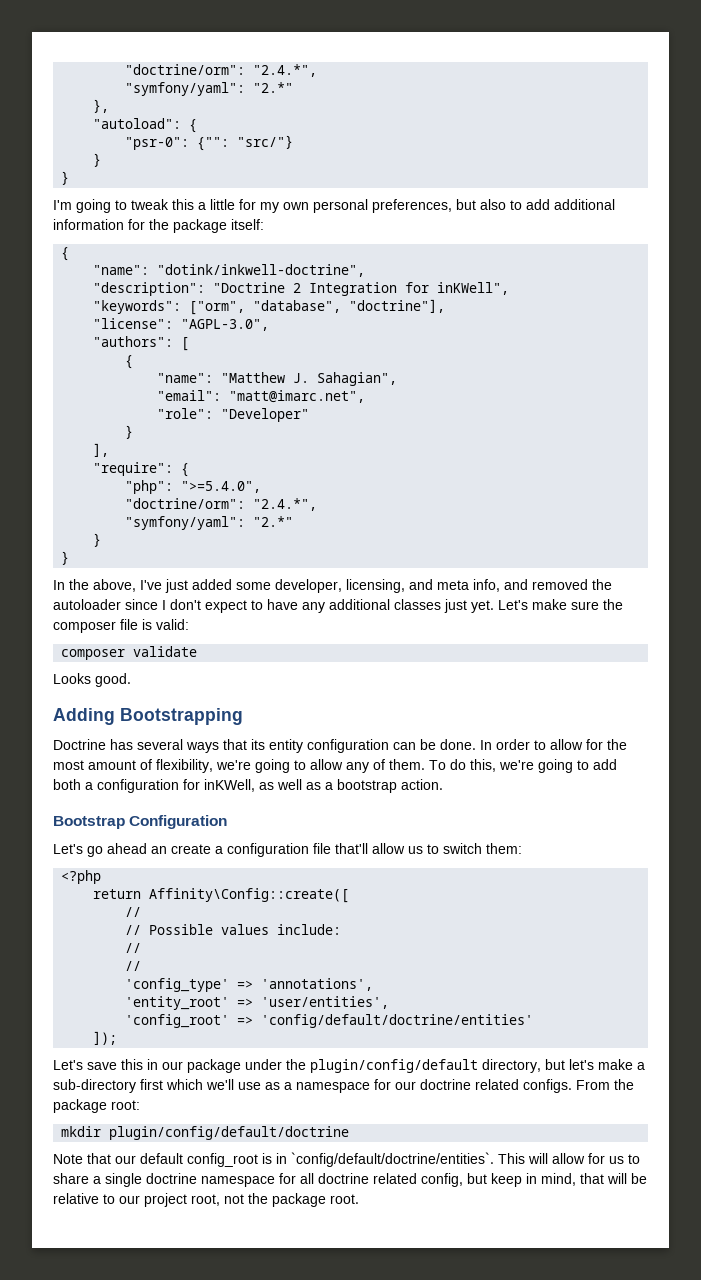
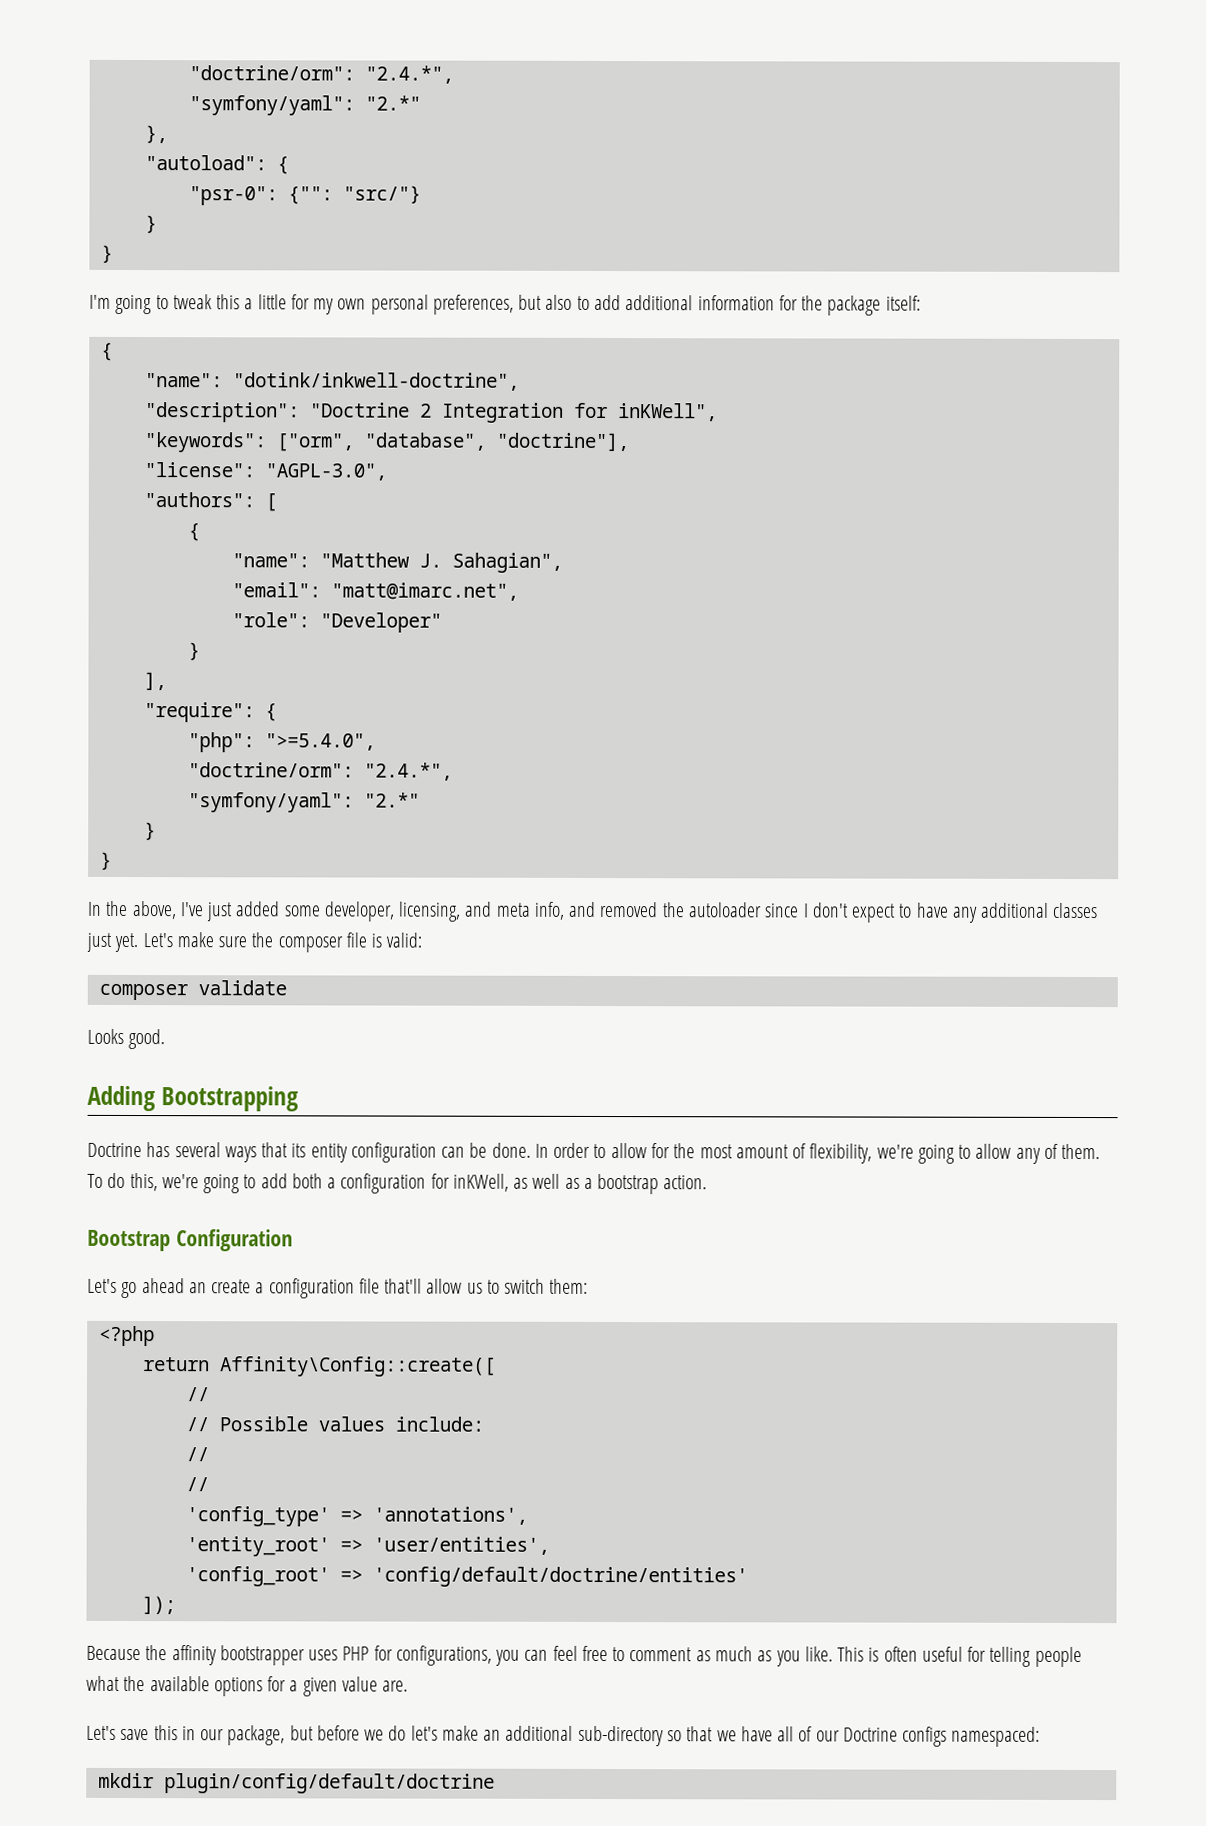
(118, 1038) none -> [86,1645,1082,1668] [86,1675,409,1697] // Because the affinity bootstrapper uses PHP for configurations, you can feel free to comment as much as you like. This is often useful for telling people what the available options for a given value are.
[187,1059,645,1073] [53,1079,634,1093] [53,1099,140,1113] [61,1126,350,1140] [53,1152,640,1167] [53,1173,647,1187] [53,1193,359,1207] package under the plugin/config/default directory, but let's make a sub-directory first which we'll use as a namespace for our doctrine related configs. From the package root: // mkdir plugin/config/default/doctrine // Note that our default config_root is in `config/default/doctrine/entities`. This will allow for us to share a single doctrine namespace for all doctrine related config, but keep in mind, that will be relative to our project root, not the package root. -> [227,1725,1041,1747] [97,1772,495,1794] package, but before we do let's make an additional sub-directory so that we have all of our Doctrine configs namespaced: // mkdir plugin/config/default/doctrine

